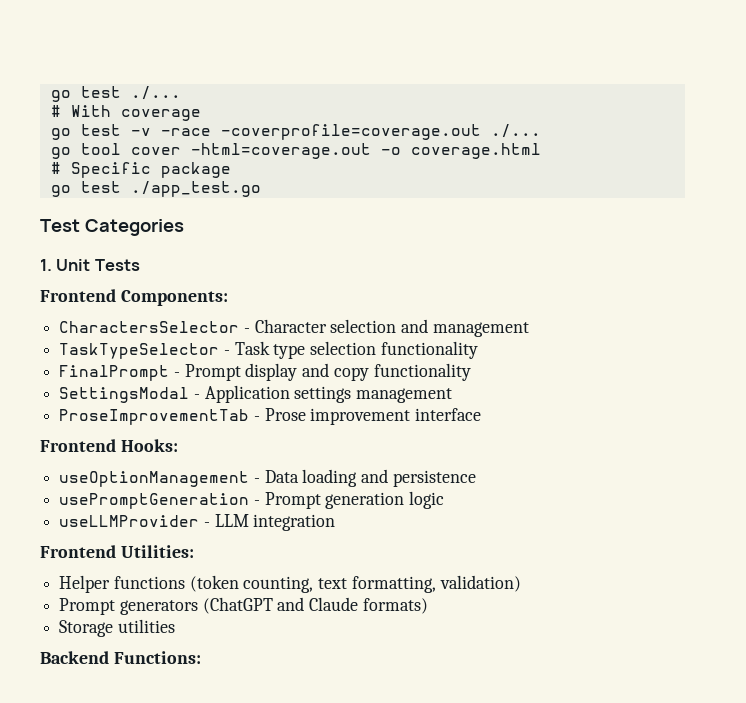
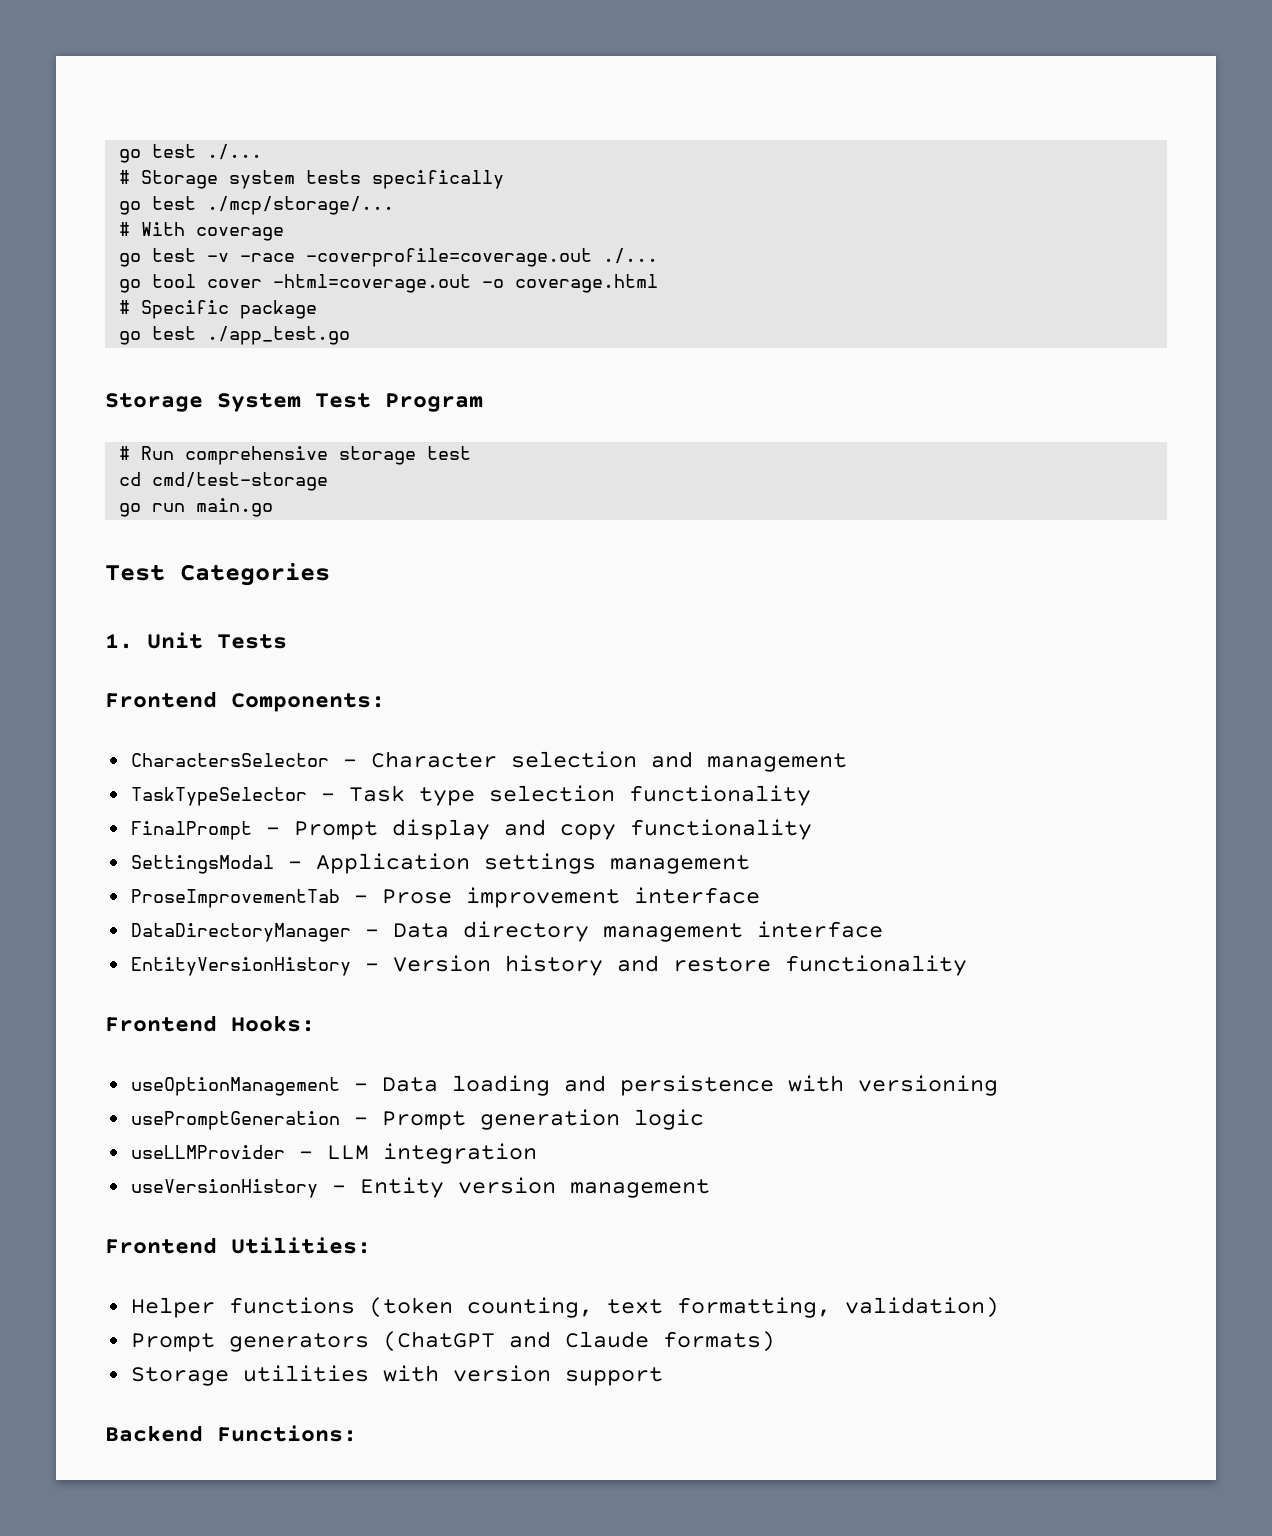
(181, 93) none -> [119,170,505,189] [119,196,395,215] // # Storage system tests specifically // go test ./mcp/storage/...
(261, 189) none -> [105,393,483,412] [119,446,472,465] [119,472,329,491] [119,498,274,517] // Storage System Test Program // # Run comprehensive storage test // cd cmd/test-storage // go run main.go
(482, 414) none -> [130,921,883,942] [130,955,967,976] // DataDirectoryManager - Data directory management interface // EntityVersionHistory - Version history and restore functionality
(476, 478) none -> [787,1075,998,1096] with versioning
(336, 522) none -> [130,1177,710,1198] // useVersionHistory - Entity version management
(175, 626) none -> [382,1365,663,1386] with version support

